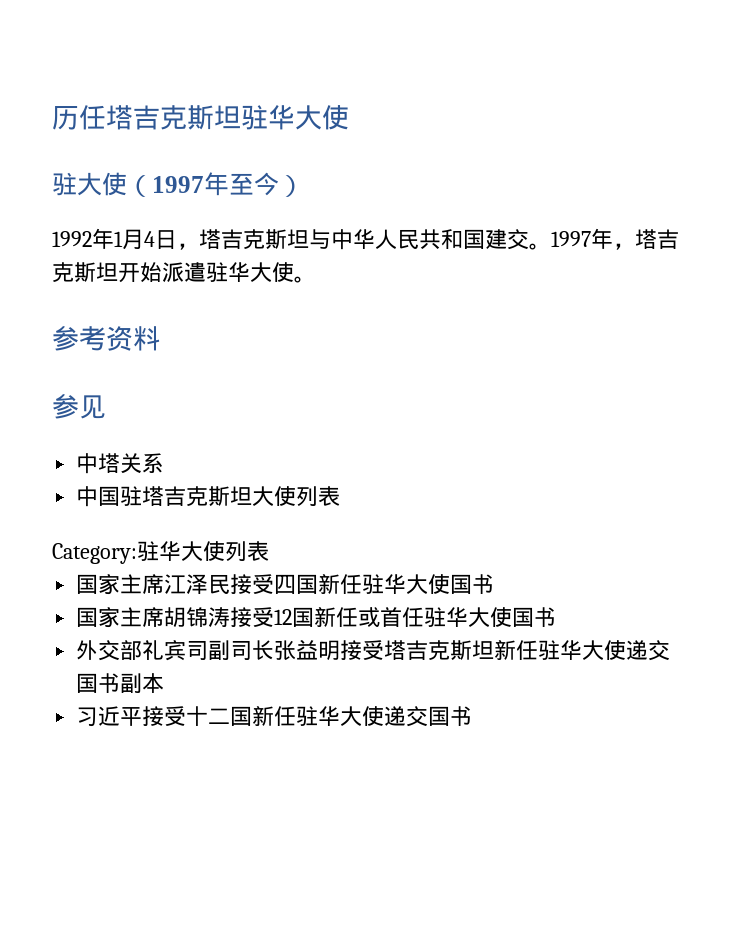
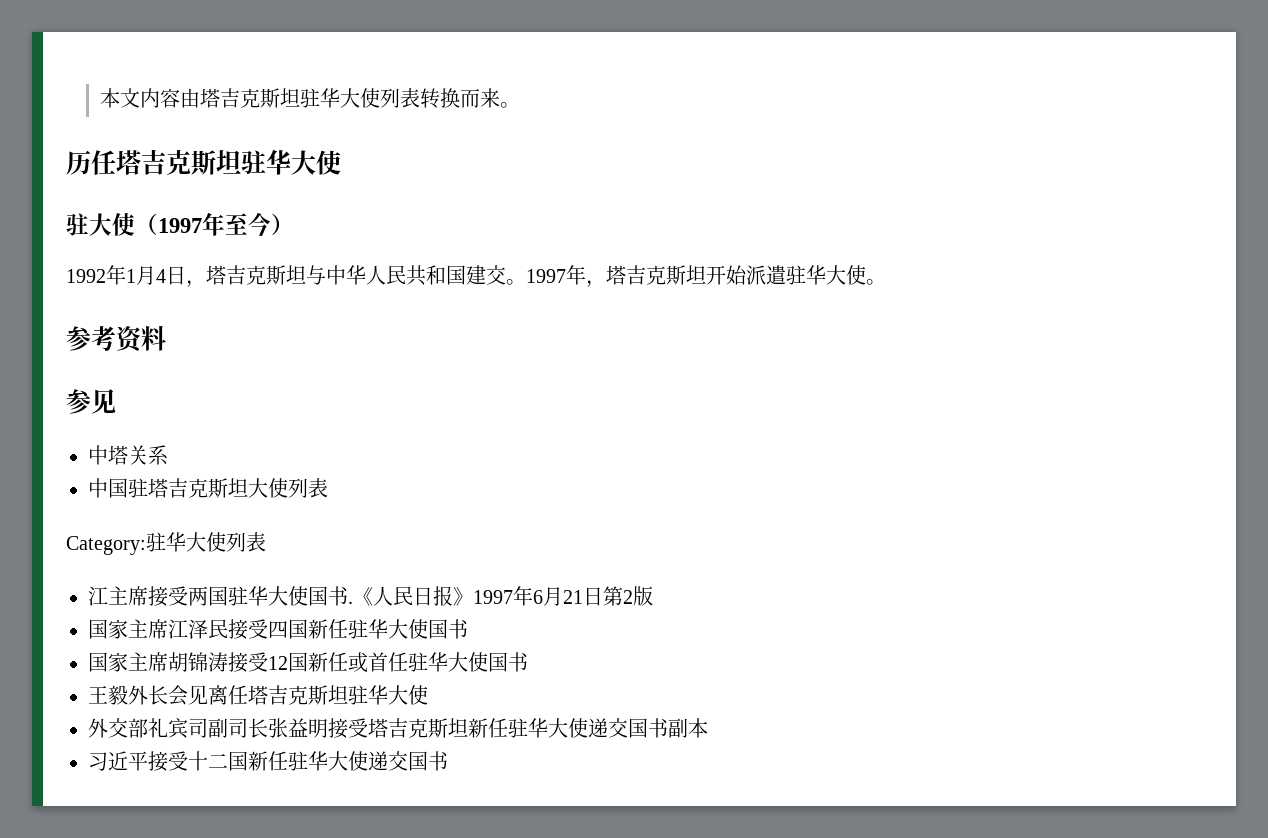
(52, 118) none -> [99,88,520,109] 本文内容由塔吉克斯坦驻华大使列表转换而来。 //
(269, 551) none -> [88,586,653,607] // 江主席接受两国驻华大使国书.《人民日报》1997年6月21日第2版
(557, 617) none -> [88,685,428,706] // 王毅外长会见离任塔吉克斯坦驻华大使

